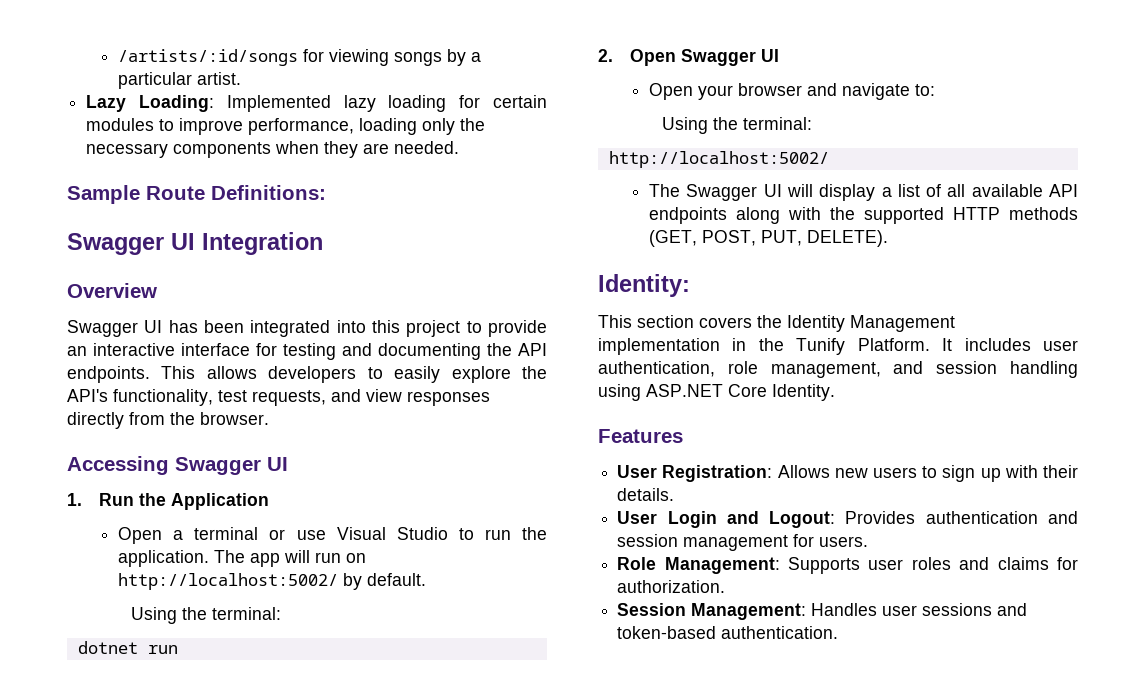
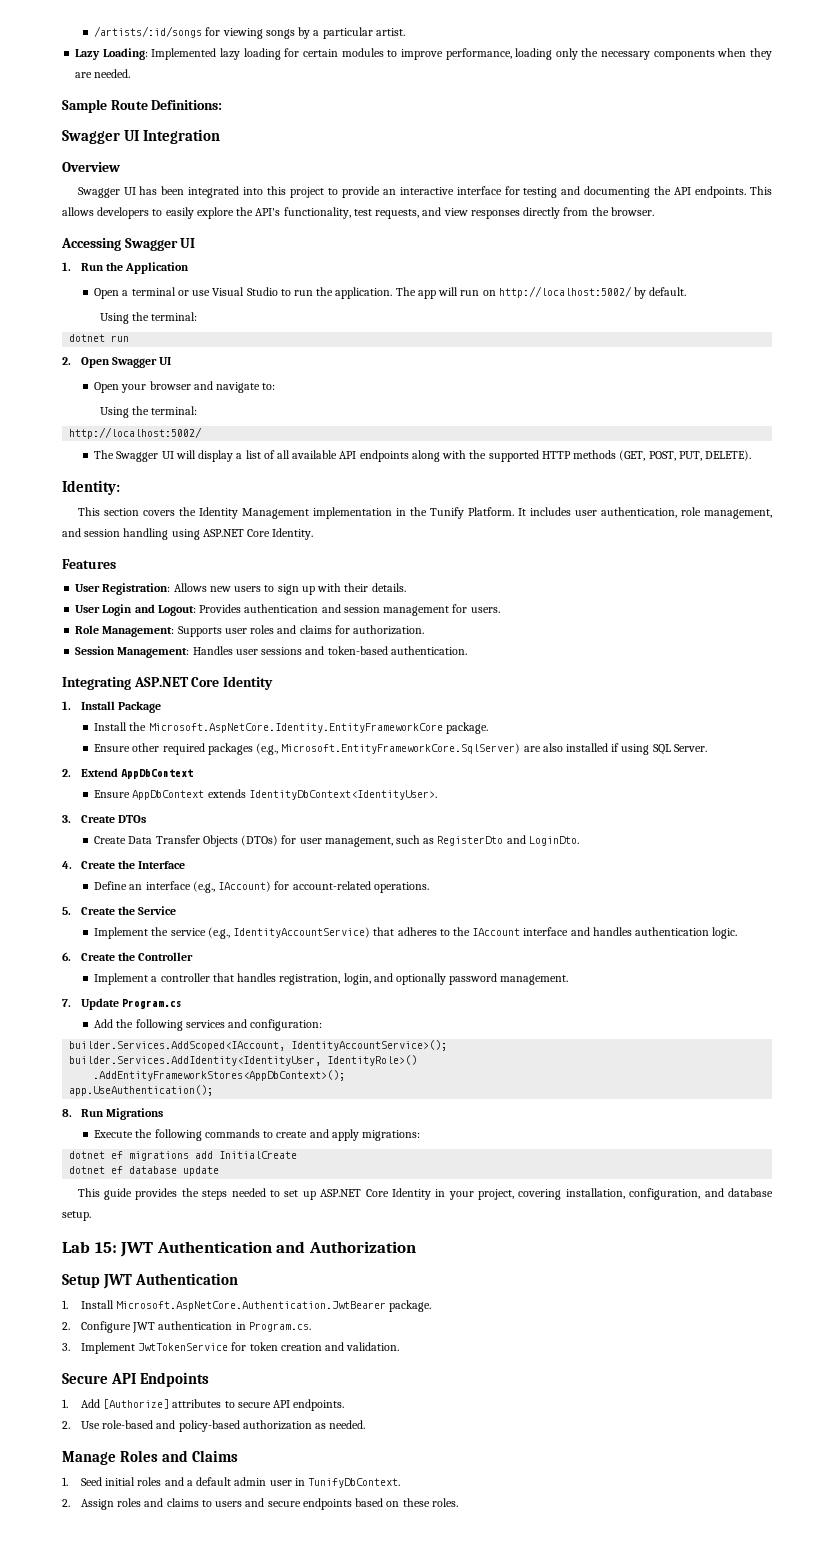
(839, 632) none -> [62,676,273,690] [62,701,162,713] [94,722,488,734] [94,743,707,755] [62,768,194,779] [94,789,437,800] [62,815,147,823] [94,835,579,847] [62,860,186,869] [94,881,429,893] [62,906,177,915] [94,927,738,939] [62,952,194,961] [94,973,569,985] [62,998,183,1010] [94,1019,323,1031] [69,1040,448,1051] [69,1055,418,1066] [93,1070,346,1081] [69,1085,214,1096] [62,1108,164,1120] [94,1129,421,1141] [69,1151,298,1161] [69,1166,220,1176] [77,1188,773,1200] [62,1211,91,1221] [62,1241,416,1257] [62,1273,239,1289] [62,1300,432,1312] [62,1321,311,1333] [62,1342,400,1354] [62,1372,210,1387] [62,1399,345,1411] [62,1420,366,1432] [62,1450,239,1465] [62,1477,401,1488] [62,1498,458,1510] // Integrating ASP.NET Core Identity // 1. Install Package // Install the Microsoft.AspNetCore.Identity.EntityFrameworkCore package. // Ensure other required packages (e.g., Microsoft.EntityFrameworkCore.SqlServer) are also installed if using SQL Server. // 2. Extend AppDbContext // Ensure AppDbContext extends IdentityDbContext<IdentityUser>. // 3. Create DTOs // Create Data Transfer Objects (DTOs) for user management, such as RegisterDto and LoginDto. // 4. Create the Interface // Define an interface (e.g., IAccount) for account-related operations. // 5. Create the Service // Implement the service (e.g., IdentityAccountService) that adheres to the IAccount interface and handles authentication logic. // 6. Create the Controller // Implement a controller that handles registration, login, and optionally password management. // 7. Update Program.cs // Add the following services and configuration: // builder.Services.AddScoped<IAccount, IdentityAccountService>(); // builder.Services.AddIdentity<IdentityUser, IdentityRole>() // .AddEntityFrameworkStores<AppDbContext>(); // app.UseAuthentication(); // 8. Run Migrations // Execute the following commands to create and apply migrations: // dotnet ef migrations add InitialCreate // dotnet ef database update // This guide provides the steps needed to set up ASP.NET Core Identity in your project, covering installation, configuration, and database setup. // Lab 15: JWT Authentication and Authorization // Setup JWT Authentication // 1. Install Microsoft.AspNetCore.Authentication.JwtBearer package. // 2. Configure JWT authentication in Program.cs. // 3. Implement JwtTokenService for token creation and validation. // Secure API Endpoints // 1. Add [Authorize] attributes to secure API endpoints. // 2. Use role-based and policy-based authorization as needed. // Manage Roles and Claims // 1. Seed initial roles and a default admin user in TunifyDbContext. // 2. Assign roles and claims to users and secure endpoints based on these roles.

